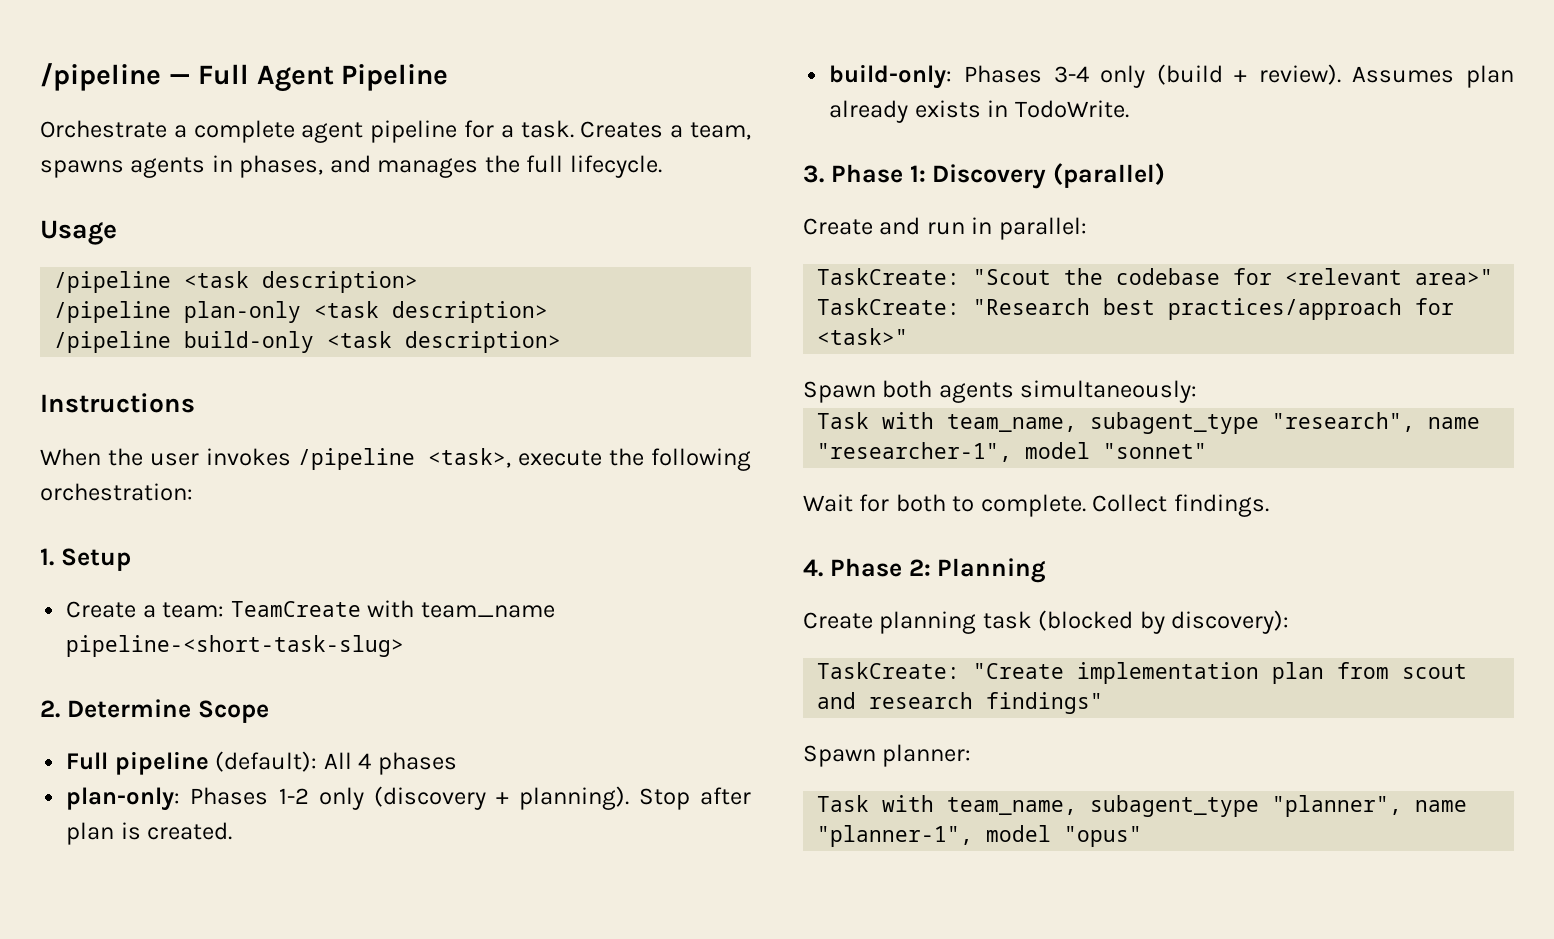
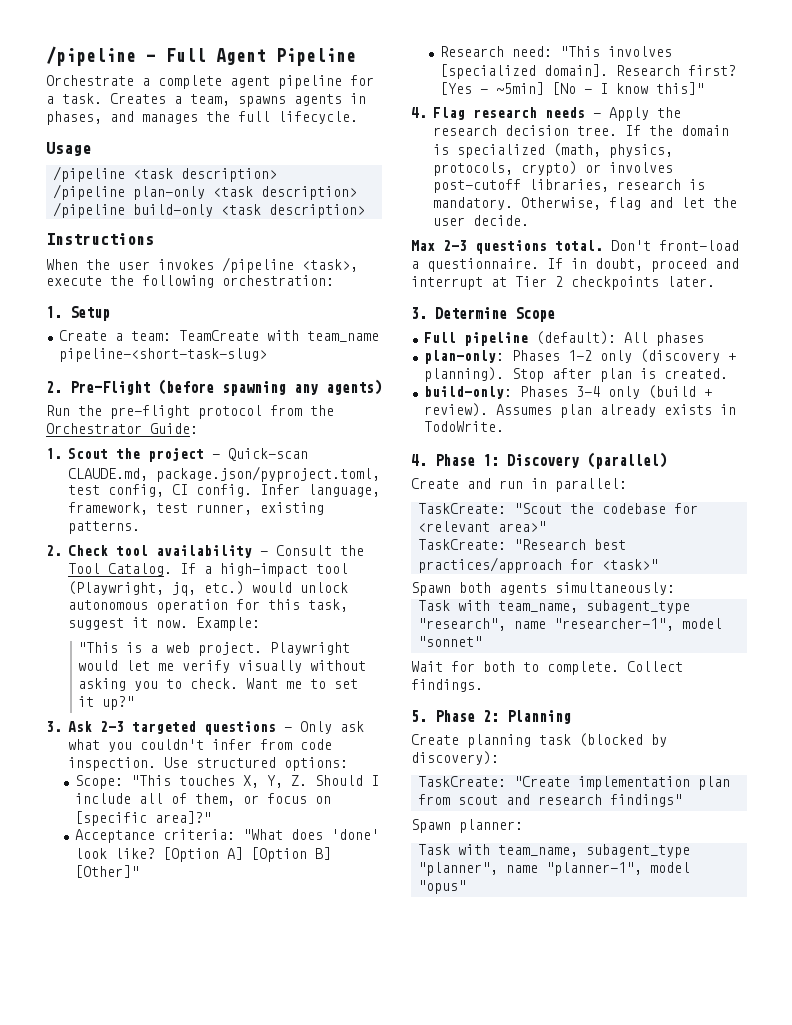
(60, 709) none -> [70,379,382,396] [46,405,334,419] [46,423,198,434] [46,448,308,462] [67,466,380,482] [67,484,380,497] [67,502,324,515] [67,521,140,534] [46,545,364,558] [67,563,348,577] [67,581,348,596] [67,599,348,613] [67,617,260,631] [78,642,351,656] [78,660,367,673] [78,678,359,691] [78,696,135,710] [46,721,364,735] [67,739,332,752] [67,757,348,771] [74,775,379,789] [74,793,331,806] [74,811,211,826] [74,829,379,843] [74,847,331,862] [74,865,139,878] [439,46,672,57] [439,64,736,79] [439,82,704,95] [411,107,681,121] [432,125,729,136] [432,143,673,158] [432,161,673,176] [432,179,705,193] [432,197,737,210] [432,215,529,226] [411,240,739,254] [411,258,739,272] [411,276,715,290] [411,307,427,319] Pre-Flight (before spawning any agents) // Run the pre-flight protocol from the Orchestrator Guide: // 1. Scout the project — Quick-scan CLAUDE.md, package.json/pyproject.toml, test config, CI config. Infer language, framework, test runner, existing patterns. // 2. Check tool availability — Consult the Tool Catalog. If a high-impact tool (Playwright, jq, etc.) would unlock autonomous operation for this task, suggest it now. Example: // "This is a web project. Playwright would let me verify visually without asking you to check. Want me to set it up?" // 3. Ask 2-3 targeted questions — Only ask what you couldn't infer from code inspection. Use structured options: // Scope: "This touches X, Y, Z. Should I include all of them, or focus on [specific area]?" // Acceptance criteria: "What does 'done' look like? [Option A] [Option B] [Other]" // Research need: "This involves [specialized domain]. Research first? [Yes - ~5min] [No - I know this]" // 4. Flag research needs — Apply the research decision tree. If the domain is specialized (math, physics, protocols, crypto) or involves post-cutoff libraries, research is mandatory. Otherwise, flag and let the user decide. // Max 2-3 questions total. Don't front-load a questionnaire. If in doubt, proceed and interrupt at Tier 2 checkpoints later. // 3.
[358,753,372,769] 4 -> (648, 337) none
[803,165,824,183] 3. -> [411,454,427,466] 4.
[803,559,823,577] 4. -> [411,710,427,722] 5.

